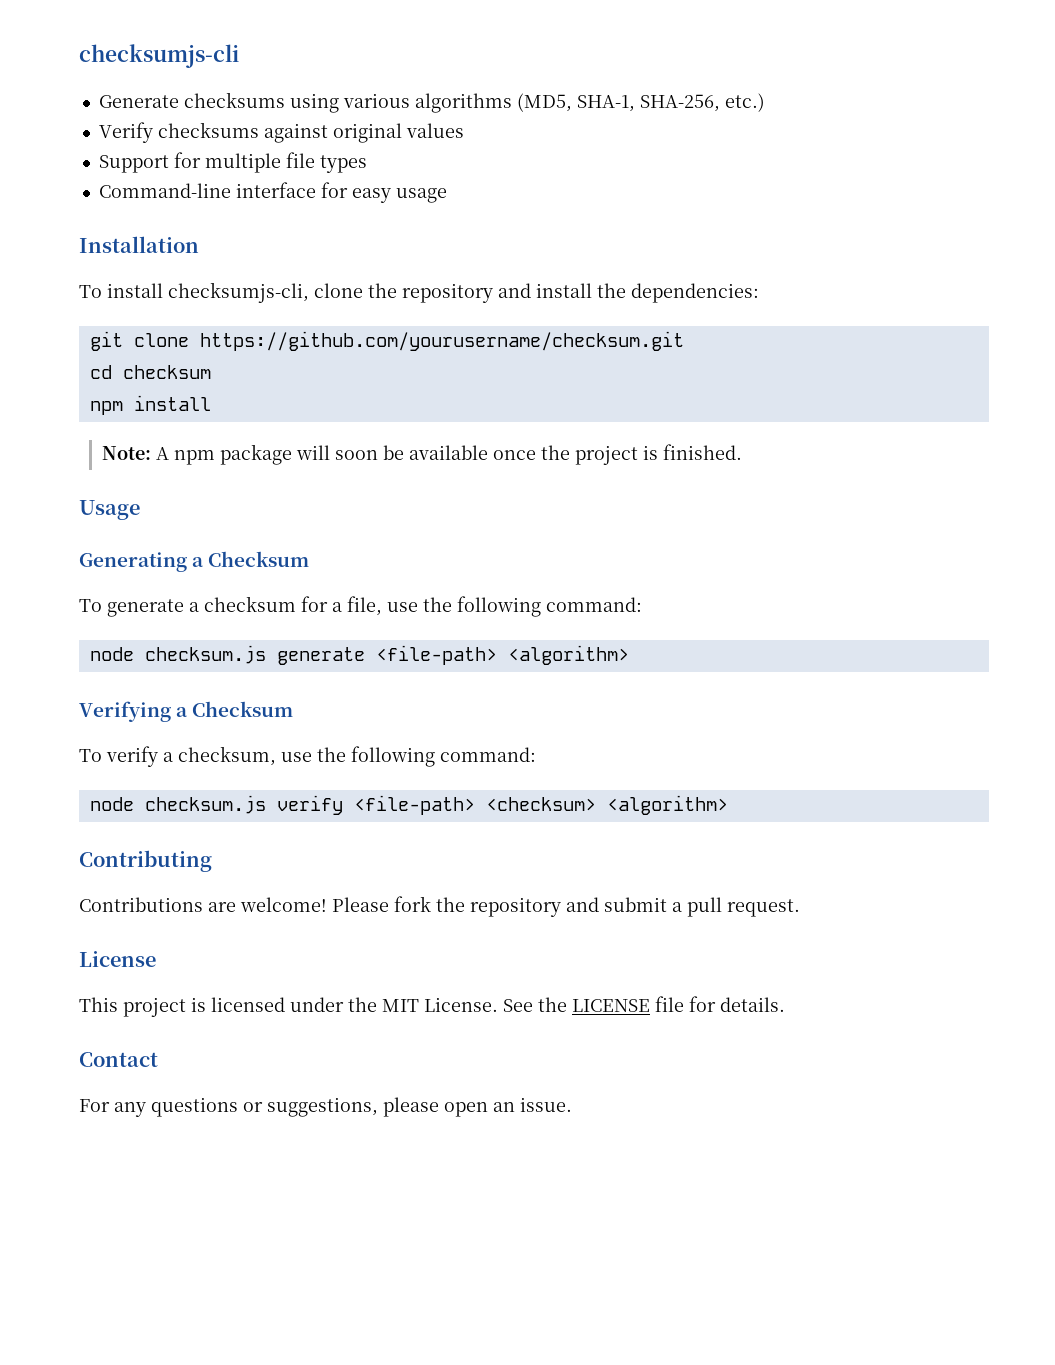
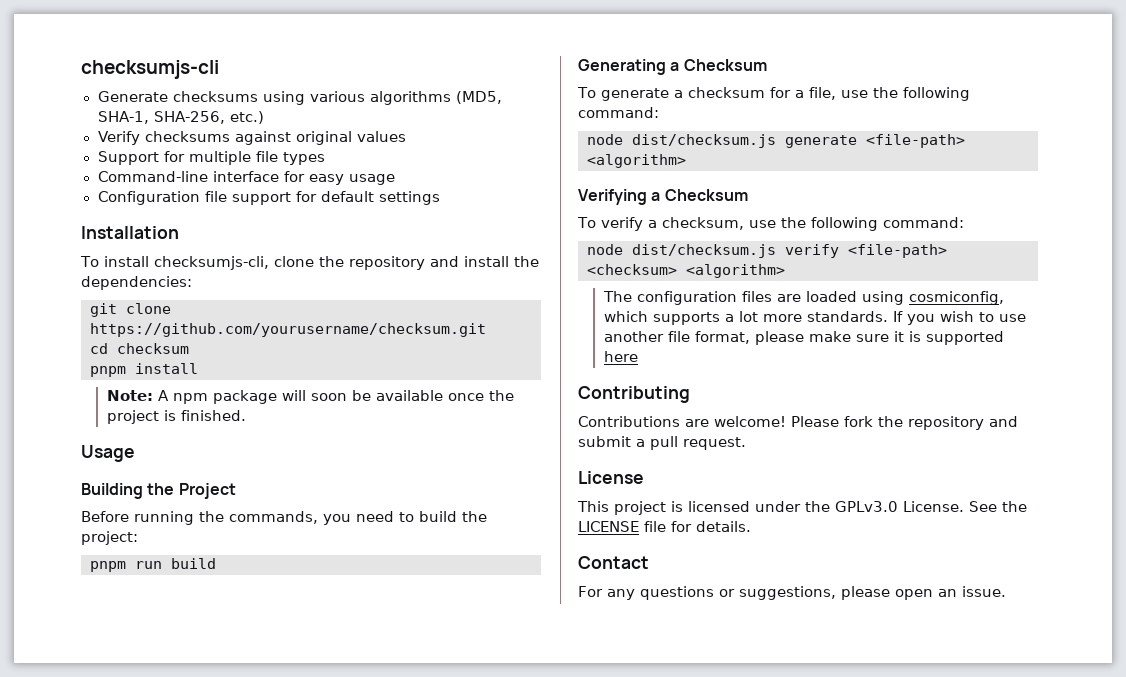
(447, 195) none -> [97,191,440,205] // Configuration file support for default settings
[89,401,123,415] npm -> [90,366,126,377] pnpm
(140, 510) none -> [81,483,236,499] [81,511,487,525] [81,531,138,545] [90,558,216,572] // Building the Project // Before running the commands, you need to build the project: // pnpm run build
[144,645,266,664] checksum.js -> [632,134,776,148] dist/checksum.js
[144,795,266,814] checksum.js -> [632,244,776,258] dist/checksum.js
(728, 805) none -> [602,291,1004,305] [603,311,1026,325] [603,331,1004,345] [603,351,638,362] // The configuration files are loaded using cosmiconfig, which supports a lot more standards. If you wish to use another file format, please make sure it is supported here
[382,999,419,1012] MIT -> [835,501,898,512] GPLv3.0

